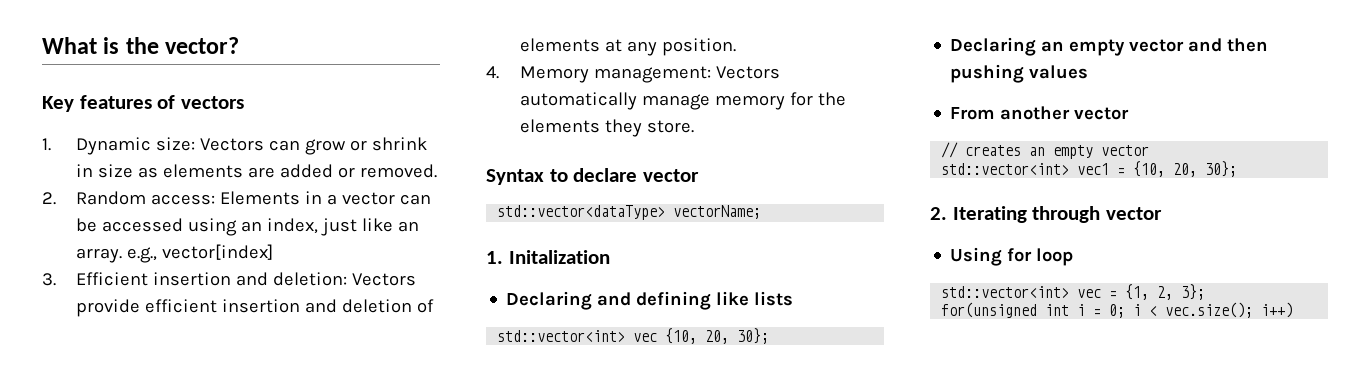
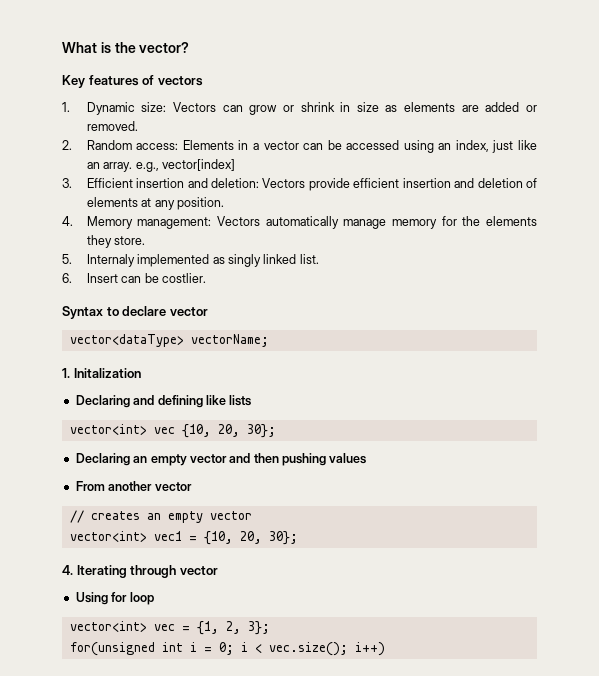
(695, 126) none -> [62,254,319,267] [62,273,206,283] // 5. Internaly implemented as singly linked list. // 6. Insert can be costlier.
[497,205,666,220] std::vector<dataType> -> [69,334,184,347] vector<dataType>
[497,330,626,342] std::vector<int> -> [69,424,147,435] vector<int>
[941,163,1070,175] std::vector<int> -> [69,531,147,542] vector<int>
[930,207,947,220] 2. -> [62,565,73,575] 4.
[941,286,1070,298] std::vector<int> -> [69,621,147,632] vector<int>

